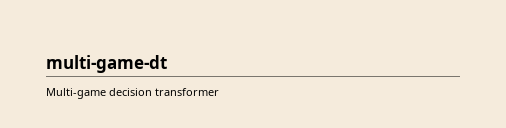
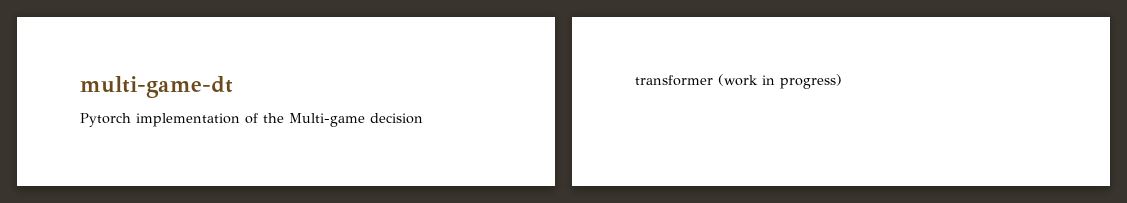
[46,88,219,99] Multi-game decision transformer -> [80,113,423,127] [635,74,842,89] Pytorch implementation of the Multi-game decision transformer (work in progress)

